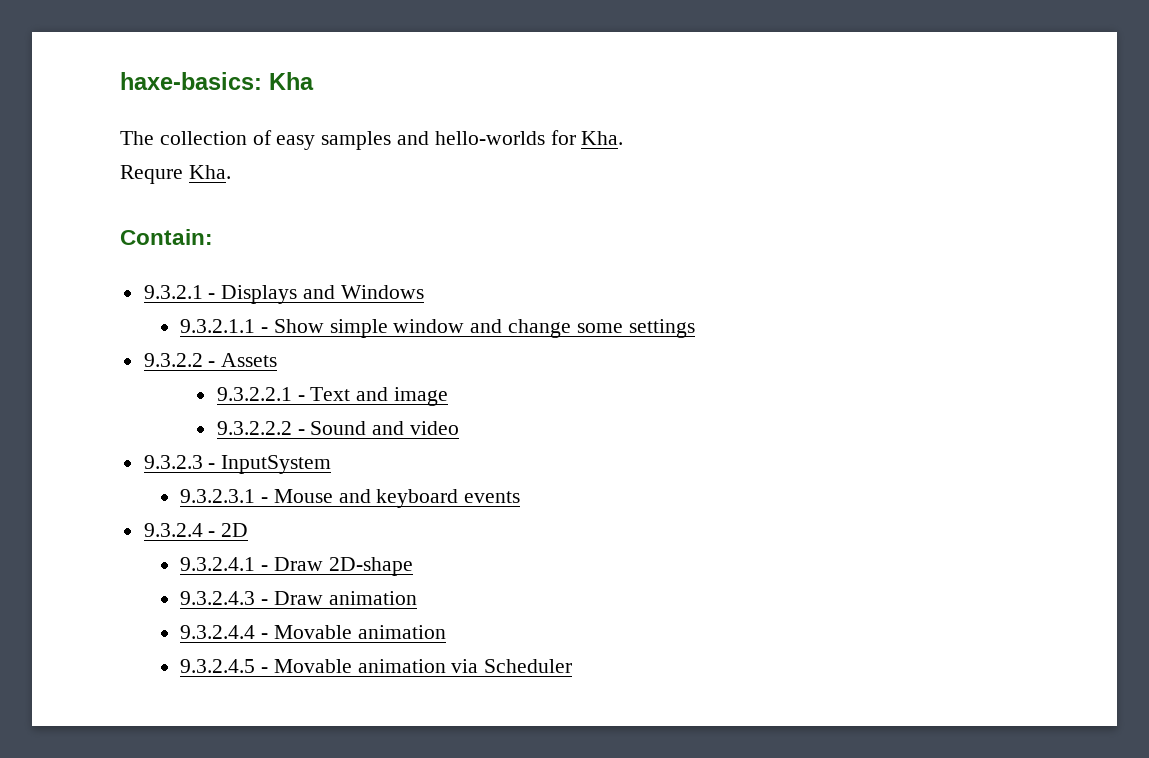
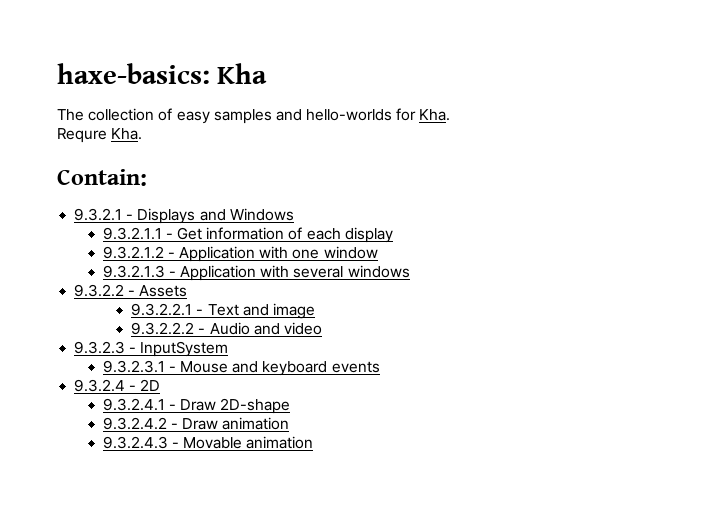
[273,319,695,338] Show simple window and change some settings -> [177,227,393,243] [102,246,378,262] [102,265,410,281] Get information of each display // 9.3.2.1.2 - Application with one window // 9.3.2.1.3 - Application with several windows
[310,421,367,435] Sound -> [209,322,250,335] Audio
[180,591,256,605] 9.3.2.4.3 -> [102,417,167,430] 9.3.2.4.2
[180,625,446,639] [180,659,573,673] 9.3.2.4.4 - Movable animation // 9.3.2.4.5 - Movable animation via Scheduler -> [102,436,314,449] 9.3.2.4.3 - Movable animation

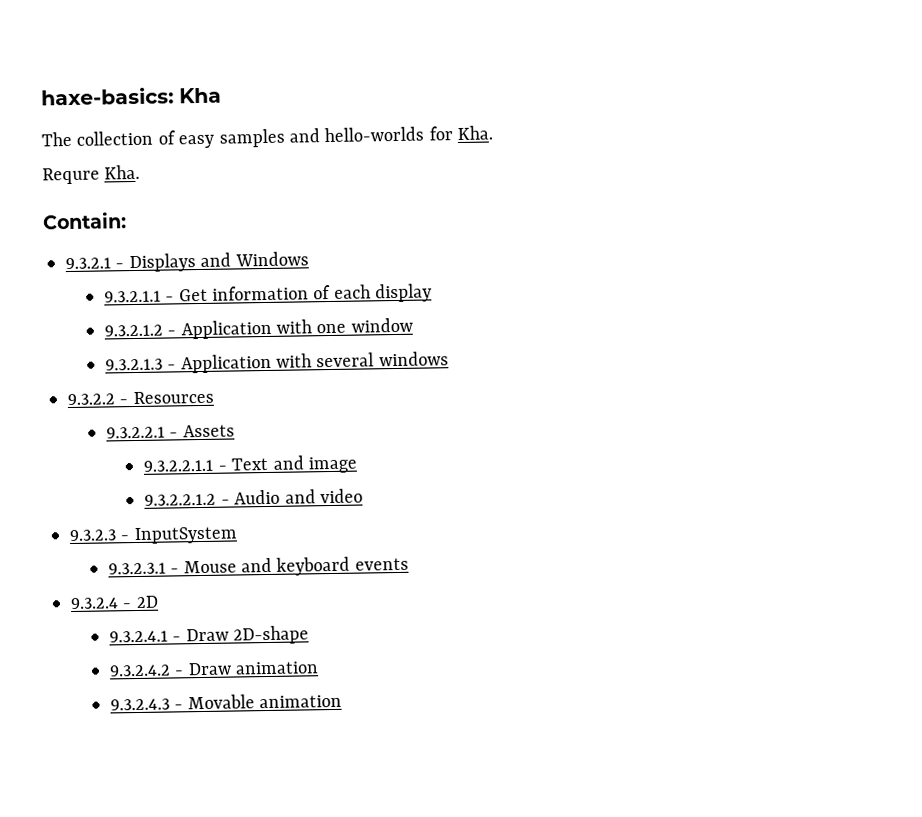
(136, 293) none -> [132,390,214,405] [105,426,179,439] Resources // 9.3.2.2.1 -
[131,303,193,316] 9.3.2.2.1 -> [143,459,214,472] 9.3.2.2.1.1
[131,322,195,335] 9.3.2.2.2 -> [144,493,217,506] 9.3.2.2.1.2

